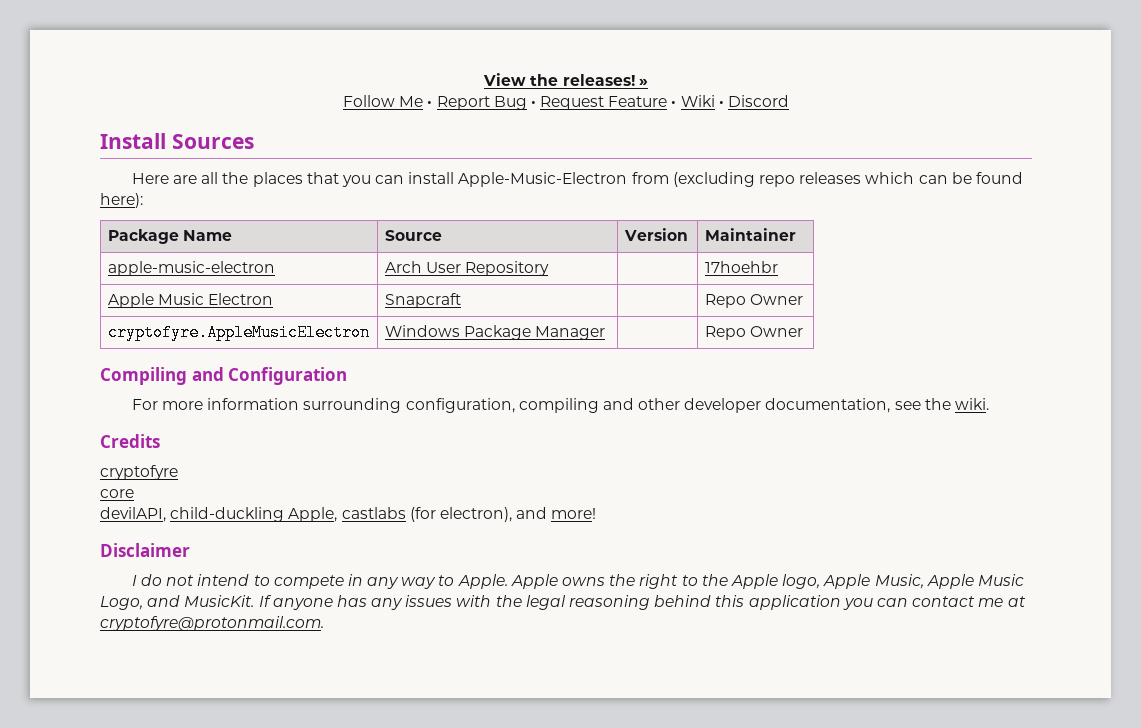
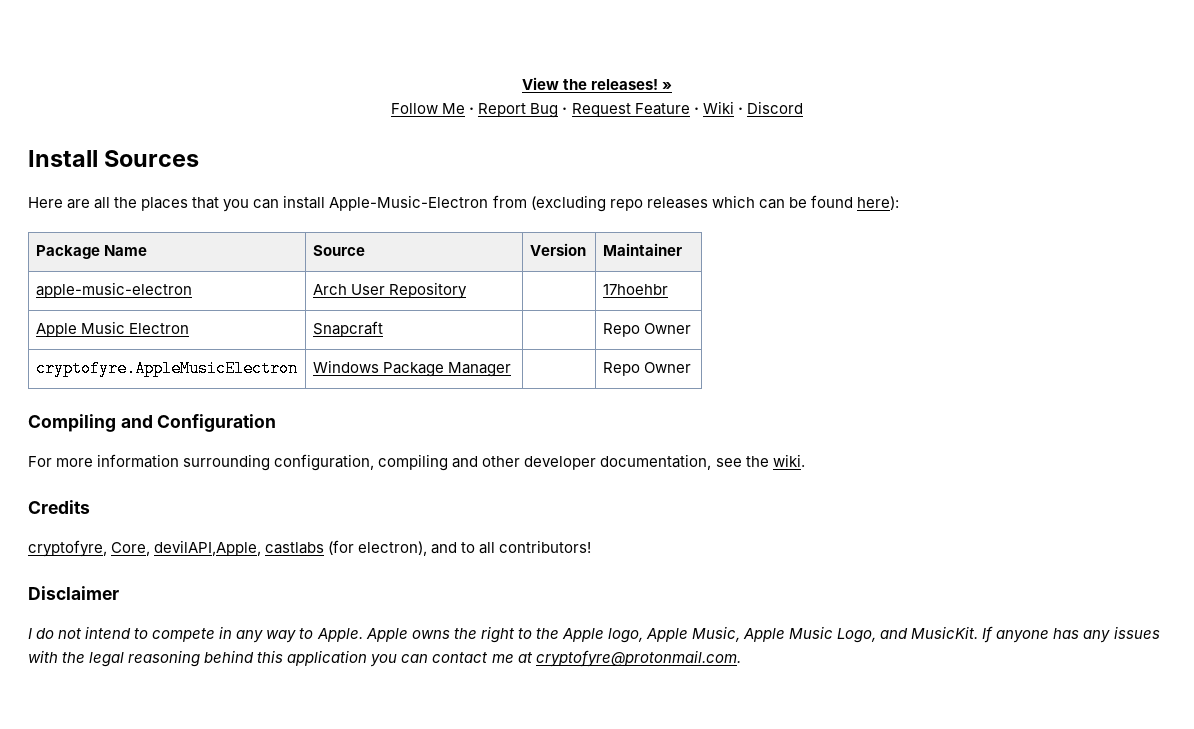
[100,465,178,480] [100,489,134,498] [100,507,338,522] cryptofyre // core // devilAPI, child-duckling Apple, -> [28,540,262,557] cryptofyre, Core, devilAPI,Apple,
[551,508,597,519] more! -> [461,540,592,554] to all contributors!

